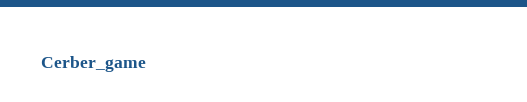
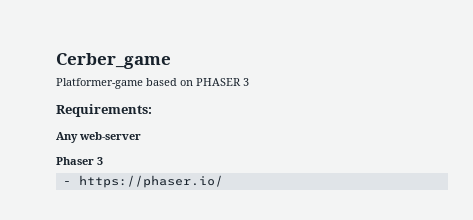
(146, 64) none -> [56,78,249,89] [56,104,152,117] [56,132,141,143] [56,157,103,165] [62,175,223,188] // Platformer-game based on PHASER 3 // Requirements: // Any web-server // Phaser 3 // - https://phaser.io/

